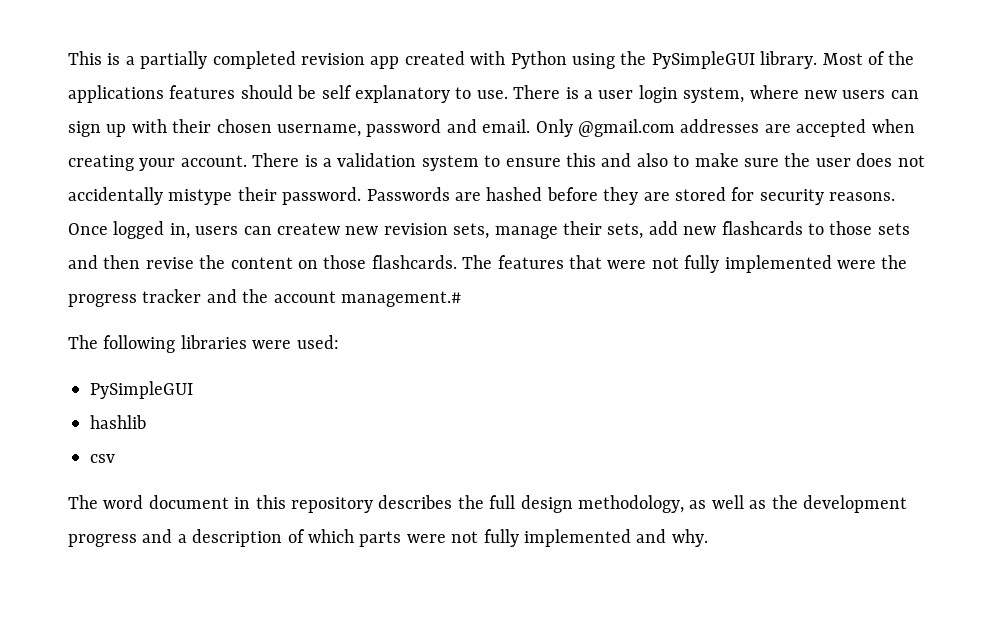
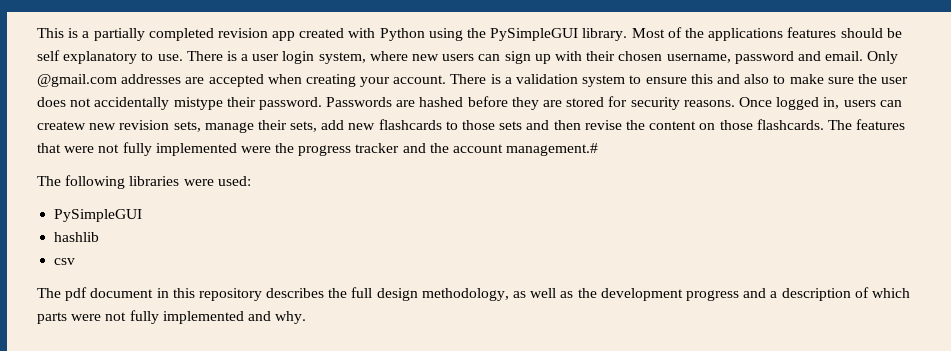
[103,495,144,509] word -> [65,287,88,301] pdf

